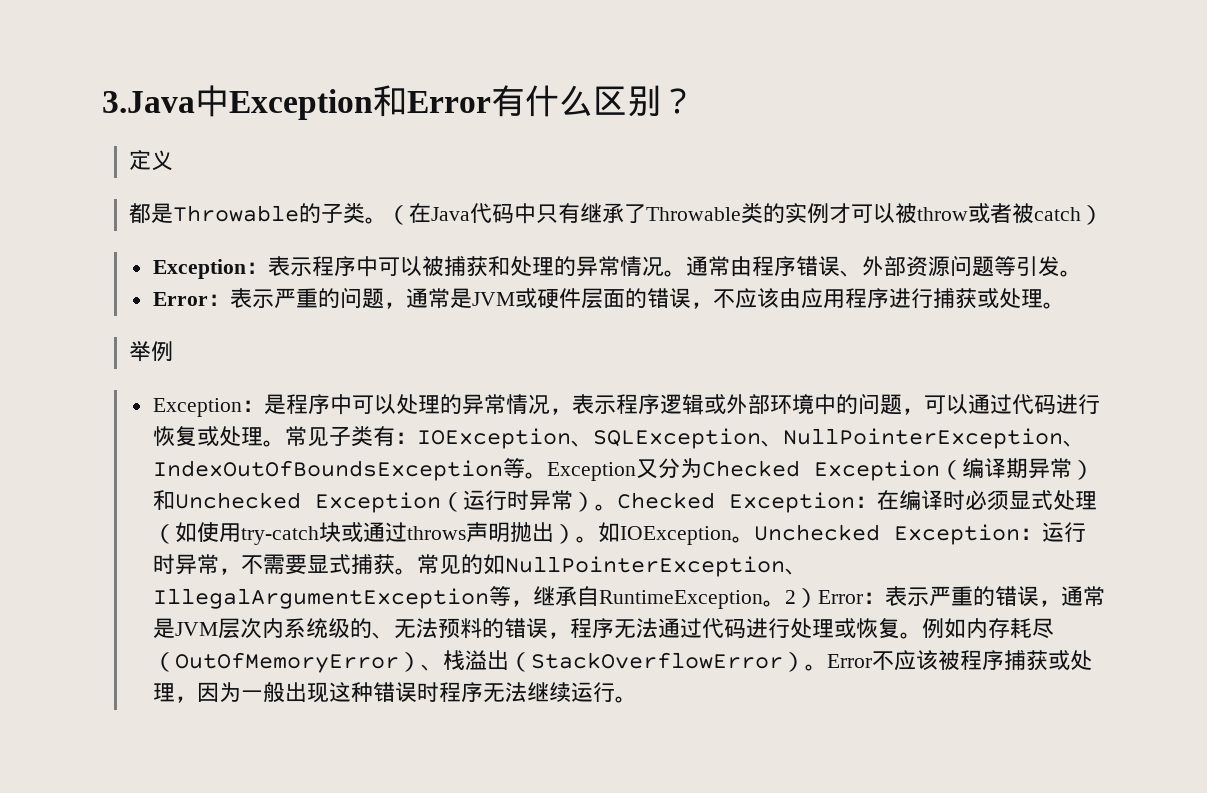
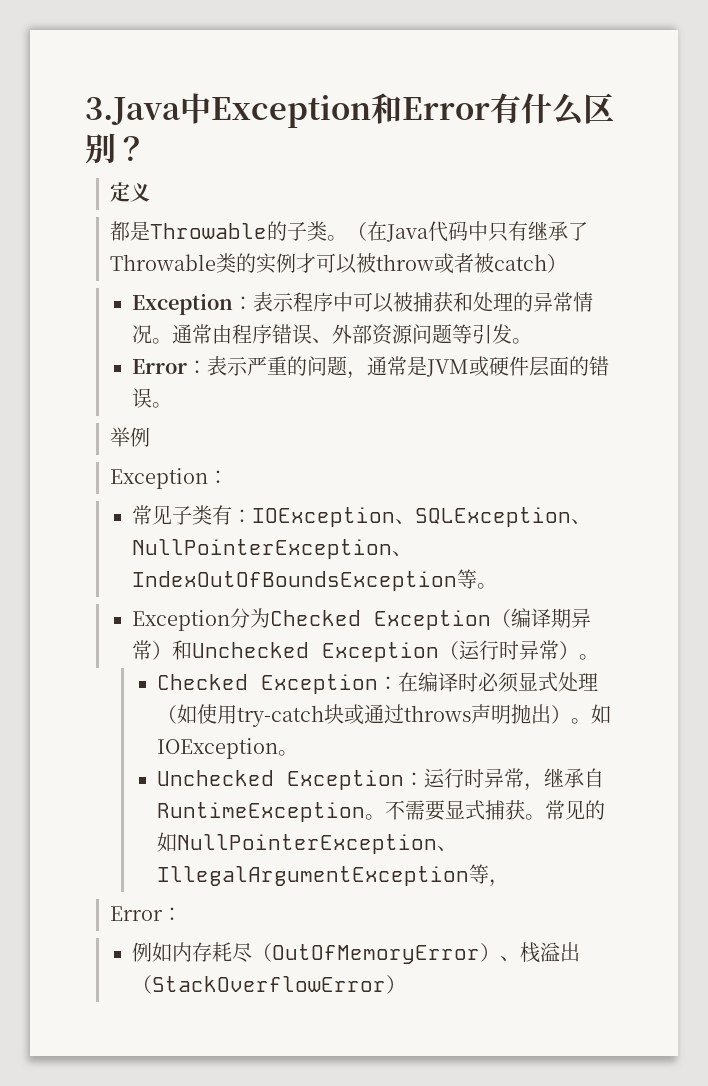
[690,287,1065,309] [128,341,173,362] [152,393,1100,417] [152,426,285,447] ，不应该由应用程序进行捕获或处理。 // 举例 // Exception：是程序中可以处理的异常情况，表示程序逻辑或外部环境中的问题，可以通过代码进行恢复或处理。 -> [152,402,173,408] [110,427,151,447] [110,468,229,489] 。 // 举例 // Exception： //
[546,459,658,481] Exception又 -> [132,610,231,631] // Exception
(617, 507) none -> (600, 657) //
(754, 539) none -> (299, 753) //
(241, 571) none -> [544,768,605,788] [157,802,386,822] 继承自RuntimeException。
[532,586,1105,609] [152,618,922,639] 继承自RuntimeException。2）Error：表示严重的错误，通常是JVM层次内系统级的、无法预料的错误，程序无法通过代码进行处理或恢复。 -> [110,906,183,921] // Error： //
[804,649,1092,671] [152,682,637,703] 。Error不应该被程序捕获或处理，因为一般出现这种错误时程序无法继续运行。 -> (407, 984) none

